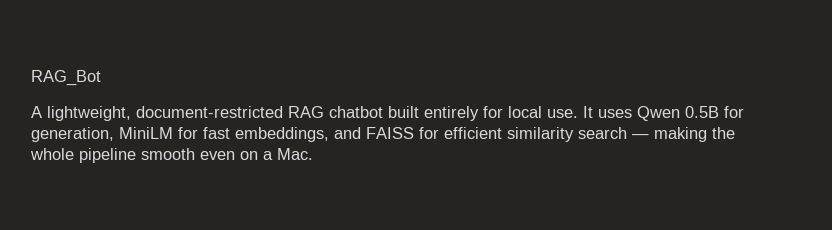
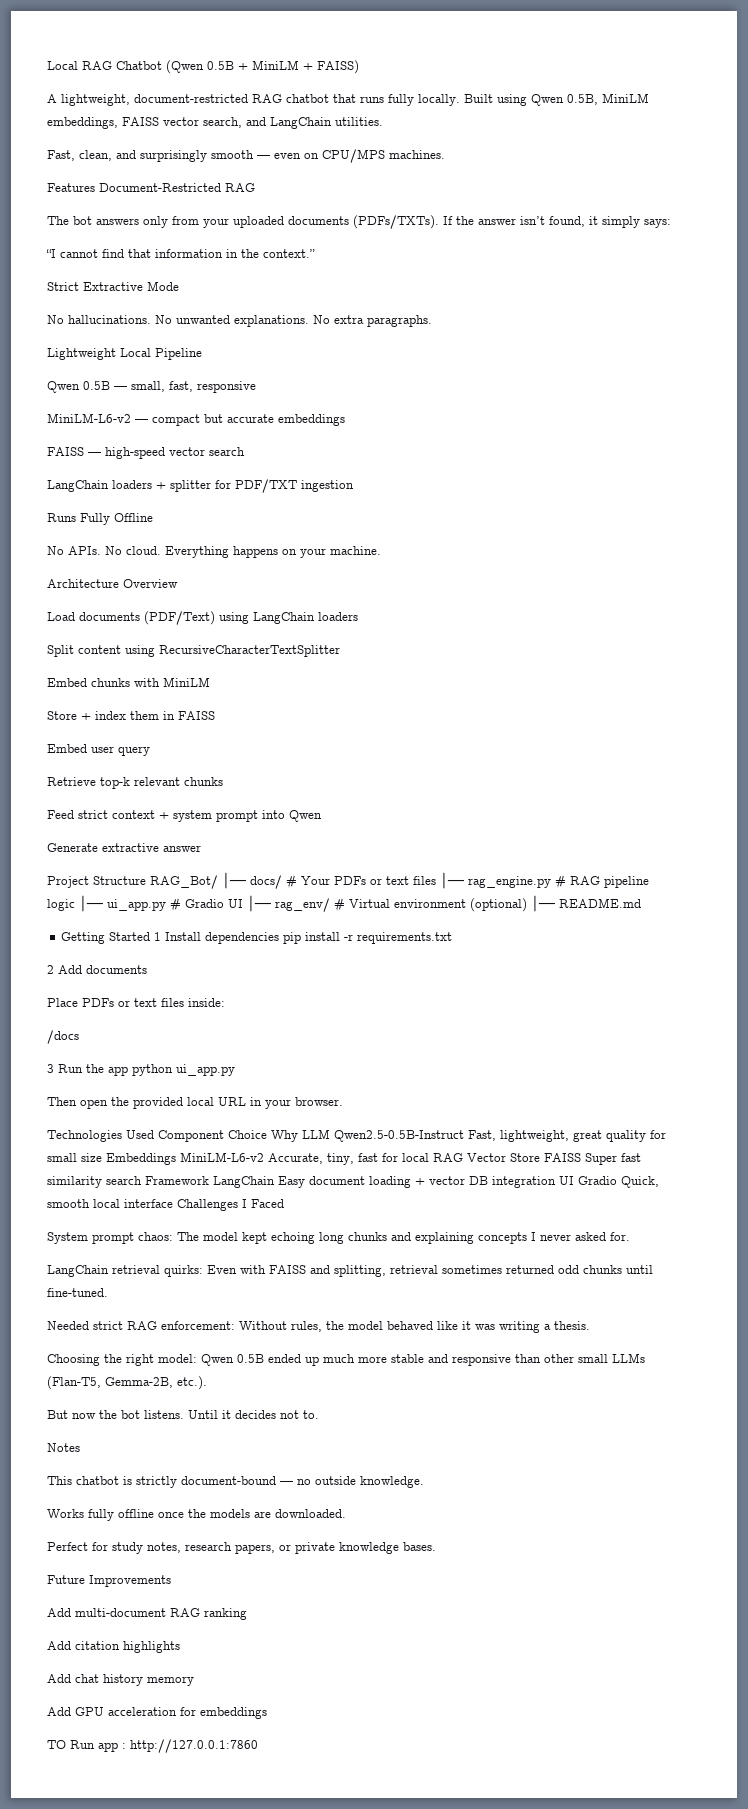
[31,70,101,86] RAG_Bot -> [47,60,359,74] Local RAG Chatbot (Qwen 0.5B + MiniLM + FAISS)
[388,106,744,121] [31,127,735,142] [30,148,313,163] built entirely for local use. It uses Qwen 0.5B for generation, MiniLM for fast embeddings, and FAISS for efficient similarity search — making the whole pipeline smooth even on a Mac. -> [333,93,649,106] [47,117,383,129] [47,149,445,163] [47,183,255,192] [47,215,671,229] [46,249,315,258] [47,281,179,291] [47,315,432,327] [47,348,202,360] [47,381,256,393] [47,413,345,426] [47,447,245,459] [47,479,354,493] [47,513,153,525] [47,546,381,558] [47,579,178,588] [47,611,358,625] [47,645,340,657] [47,677,210,687] [47,711,215,720] [47,744,150,756] [47,777,223,789] [47,810,322,822] [47,843,201,852] [47,872,649,889] [47,895,641,912] [61,932,453,944] [47,965,147,974] [47,998,225,1007] [47,1030,79,1044] [47,1064,235,1076] [47,1097,343,1109] [47,1129,666,1142] [47,1152,641,1165] [47,1176,659,1188] [47,1199,284,1211] [47,1232,630,1244] [47,1265,653,1277] [47,1288,108,1297] [47,1321,590,1333] [47,1353,645,1366] [47,1376,207,1390] [47,1410,319,1419] [47,1443,80,1452] [47,1476,424,1488] [47,1509,346,1521] [47,1542,436,1554] [47,1575,171,1587] [47,1608,247,1620] [47,1641,180,1653] [47,1674,194,1686] [47,1707,267,1719] [47,1739,258,1753] that runs fully locally. Built using Qwen 0.5B, MiniLM embeddings, FAISS vector search, and LangChain utilities. // Fast, clean, and surprisingly smooth — even on CPU/MPS machines. // Features Document-Restricted RAG // The bot answers only from your uploaded documents (PDFs/TXTs). If the answer isn’t found, it simply says: // “I cannot find that information in the context.” // Strict Extractive Mode // No hallucinations. No unwanted explanations. No extra paragraphs. // Lightweight Local Pipeline // Qwen 0.5B — small, fast, responsive // MiniLM-L6-v2 — compact but accurate embeddings // FAISS — high-speed vector search // LangChain loaders + splitter for PDF/TXT ingestion // Runs Fully Offline // No APIs. No cloud. Everything happens on your machine. // Architecture Overview // Load documents (PDF/Text) using LangChain loaders // Split content using RecursiveCharacterTextSplitter // Embed chunks with MiniLM // Store + index them in FAISS // Embed user query // Retrieve top-k relevant chunks // Feed strict context + system prompt into Qwen // Generate extractive answer // Project Structure RAG_Bot/ │── docs/ # Your PDFs or text files │── rag_engine.py # RAG pipeline logic │── ui_app.py # Gradio UI │── rag_env/ # Virtual environment (optional) │── README.md // Getting Started 1 Install dependencies pip install -r requirements.txt // 2 Add documents // Place PDFs or text files inside: // /docs // 3 Run the app python ui_app.py // Then open the provided local URL in your browser. // Technologies Used Component Choice Why LLM Qwen2.5-0.5B-Instruct Fast, lightweight, great quality for small size Embeddings MiniLM-L6-v2 Accurate, tiny, fast for local RAG Vector Store FAISS Super fast similarity search Framework LangChain Easy document loading + vector DB integration UI Gradio Quick, smooth local interface Challenges I Faced // System prompt chaos: The model kept echoing long chunks and explaining concepts I never asked for. // LangChain retrieval quirks: Even with FAISS and splitting, retrieval sometimes returned odd chunks until fine-tuned. // Needed strict RAG enforcement: Without rules, the model behaved like it was writing a thesis. // Choosing the right model: Qwen 0.5B ended up much more stable and responsive than other small LLMs (Flan-T5, Gemma-2B, etc.). // But now the bot listens. Until it decides not to. // Notes // This chatbot is strictly document-bound — no outside knowledge. // Works fully offline once the models are downloaded. // Perfect for study notes, research papers, or private knowledge bases. // Future Improvements // Add multi-document RAG ranking // Add citation highlights // Add chat history memory // Add GPU acceleration for embeddings // TO Run app : http://127.0.0.1:7860

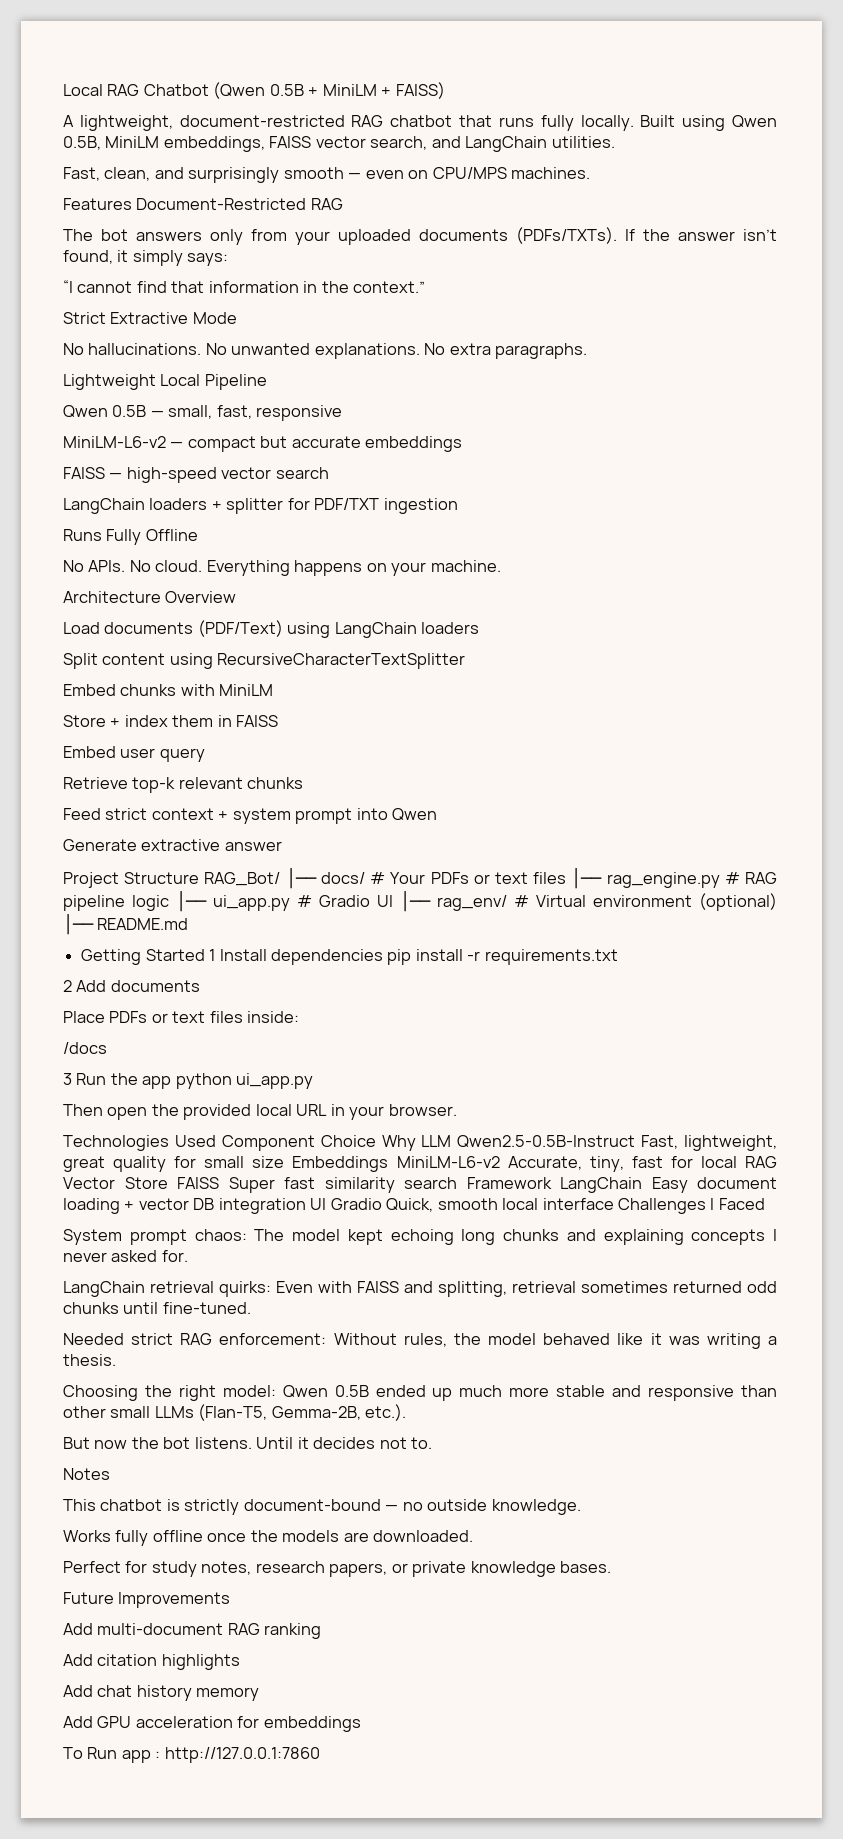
[47,1740,66,1749] TO -> [63,1747,83,1759] To

